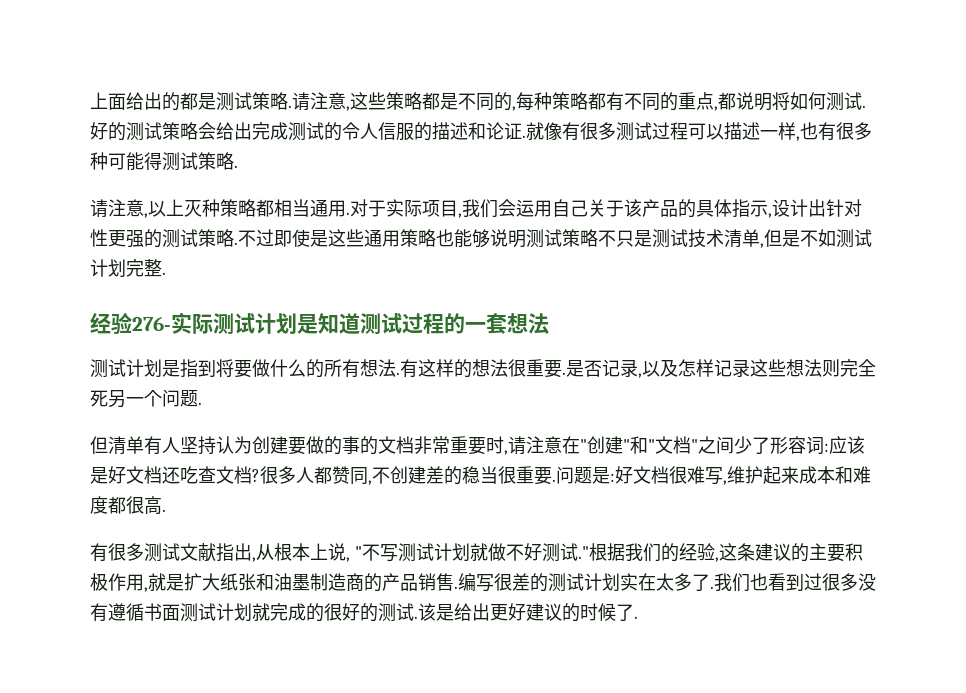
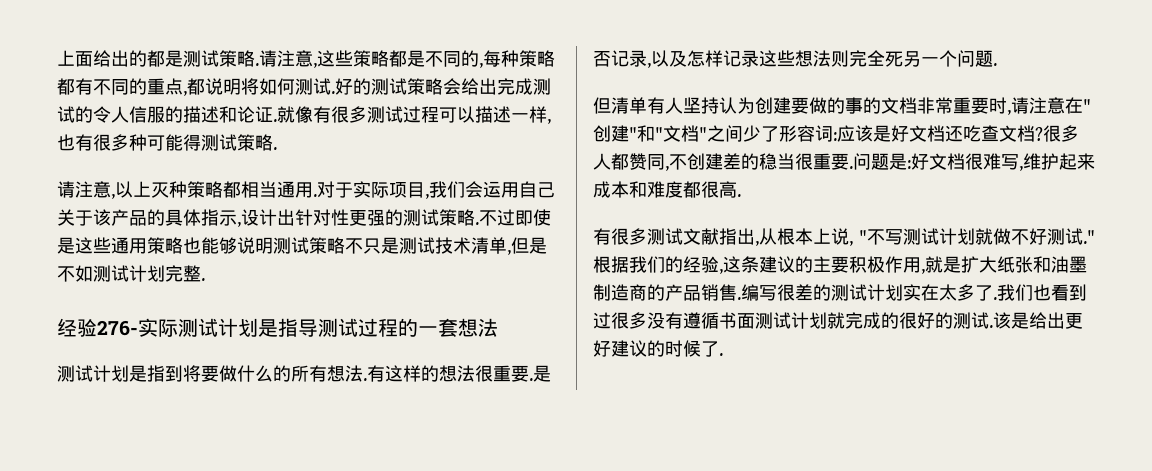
[318,313,360,334] 知道 -> [278,318,318,337] 指导

